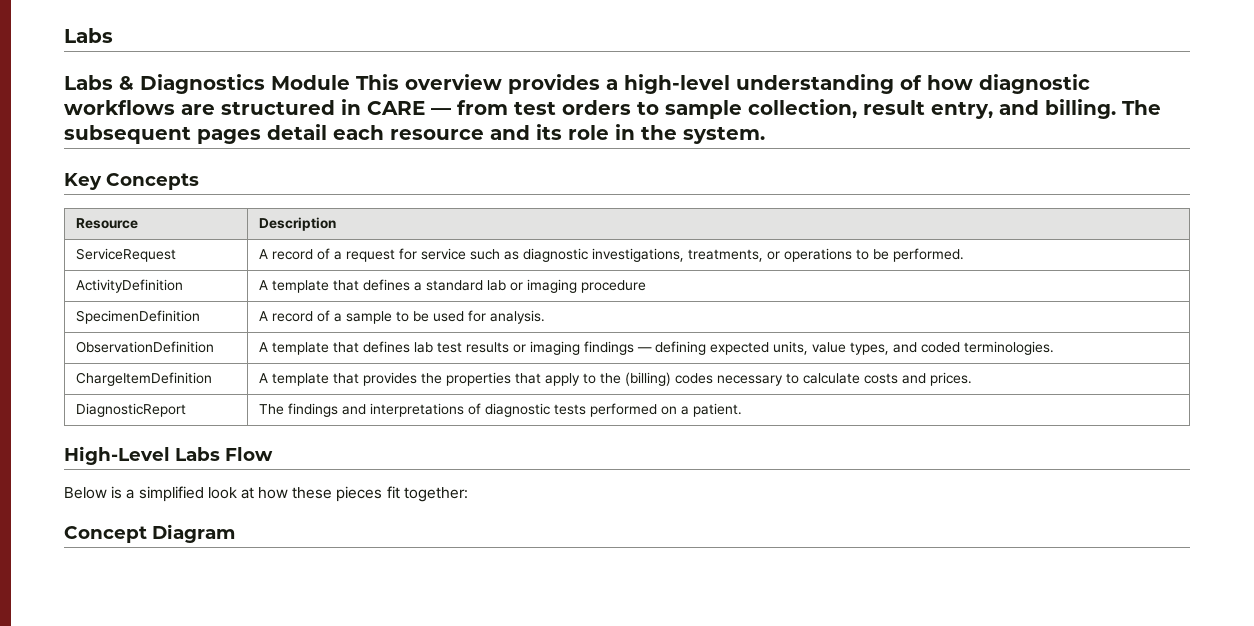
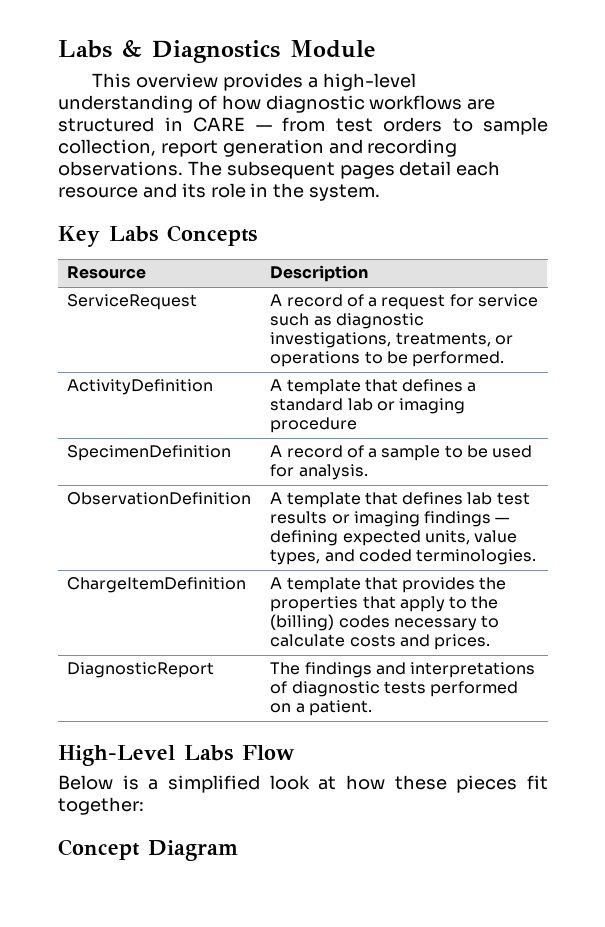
[64,28,113,43] [64,75,113,90] Labs // Labs -> [58,40,112,58] Labs
(350, 82) none -> (375, 49) //
[863,99,1116,119] result entry, and billing. -> [160,139,458,157] [58,161,183,176] report generation and recording observations.
(102, 181) none -> [109,226,158,242] Labs

